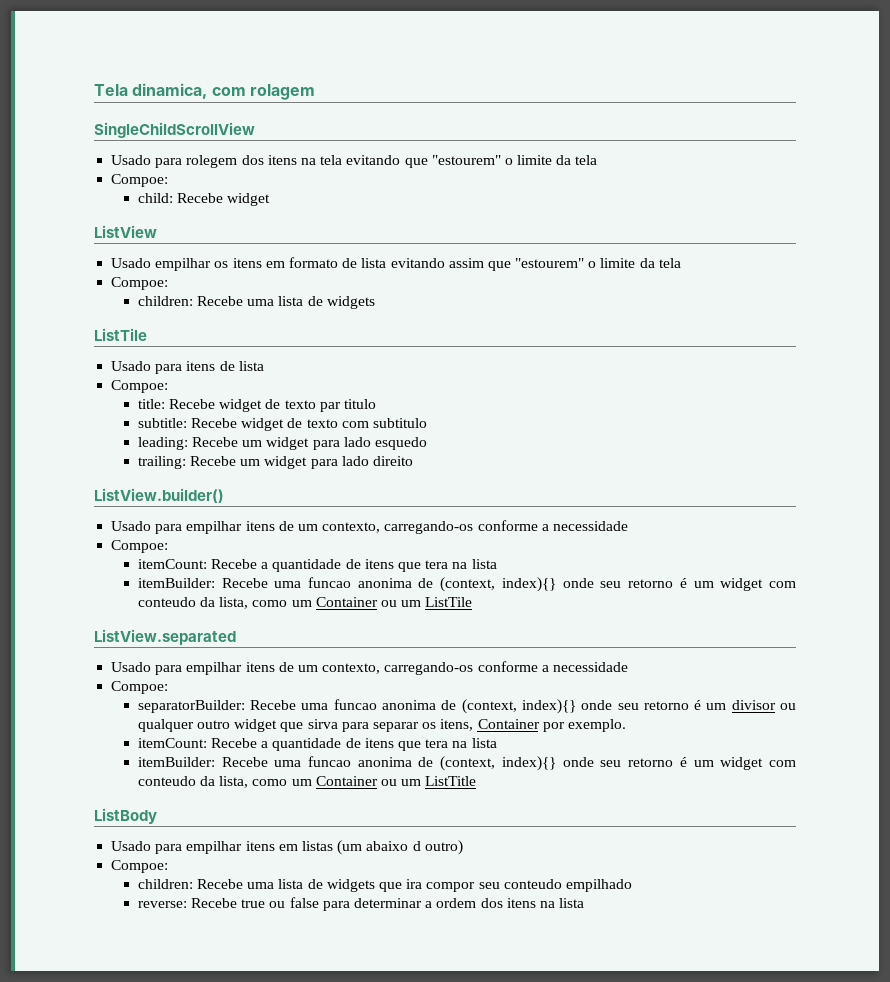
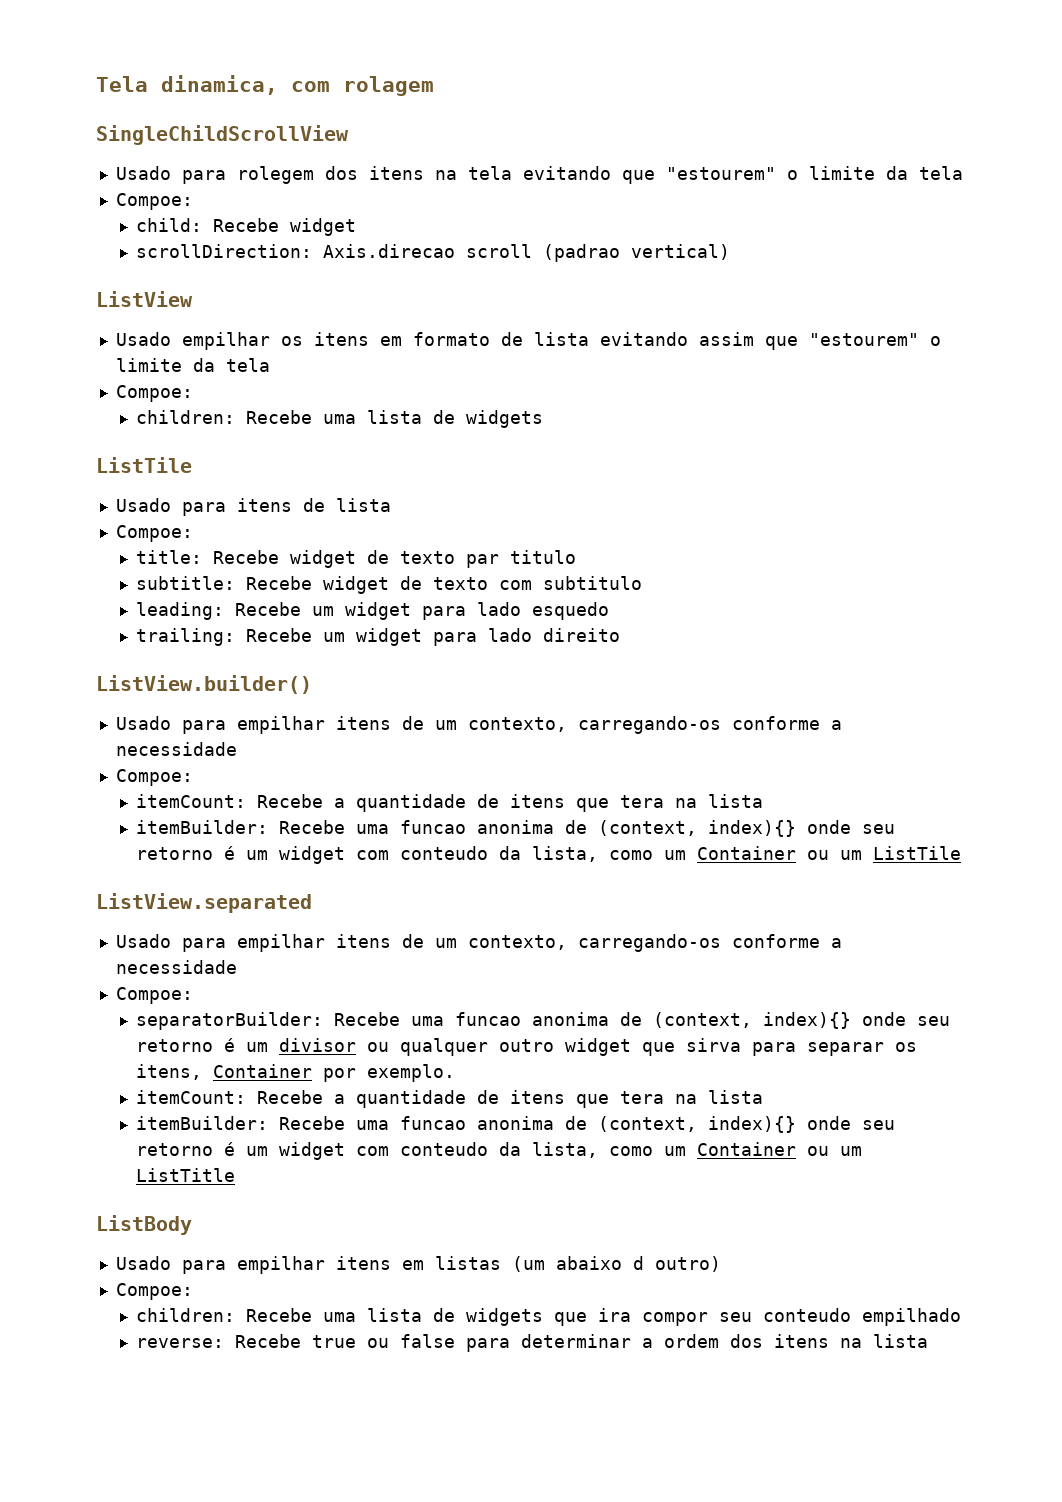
(271, 199) none -> [135,244,730,262] // scrollDirection: Axis.direcao scroll (padrao vertical)

